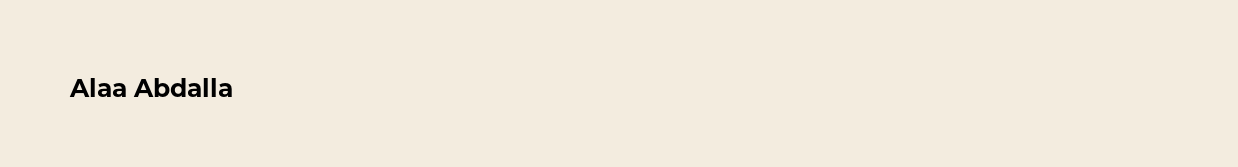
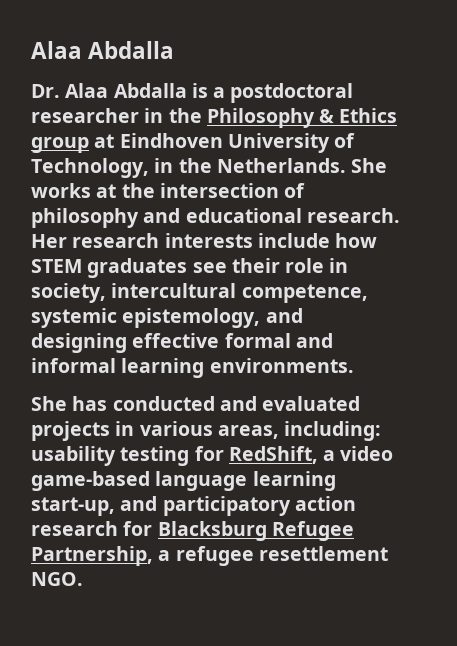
[69,78,233,97] Alaa Abdalla -> [31,41,175,59] [31,83,354,103] [31,108,398,128] [31,133,356,153] [31,158,388,178] [31,183,306,198] [31,208,400,228] [31,233,378,248] [31,258,349,278] [31,283,368,303] [31,308,303,328] [31,333,333,353] [31,358,354,378] [31,396,361,411] [31,421,382,441] [31,446,394,466] [31,471,336,491] [31,496,356,516] [31,521,354,541] [31,546,388,566] [31,572,83,586] Alaa Abdalla // Dr. Alaa Abdalla is a postdoctoral researcher in the Philosophy & Ethics group at Eindhoven University of Technology, in the Netherlands. She works at the intersection of philosophy and educational research. Her research interests include how STEM graduates see their role in society, intercultural competence, systemic epistemology, and designing effective formal and informal learning environments. // She has conducted and evaluated projects in various areas, including: usability testing for RedShift, a video game-based language learning start-up, and participatory action research for Blacksburg Refugee Partnership, a refugee resettlement NGO.

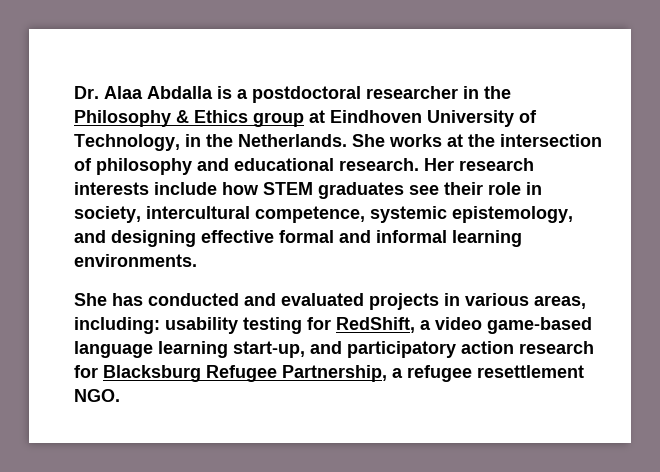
[31,41,175,59] Alaa Abdalla // -> (74, 92) none

